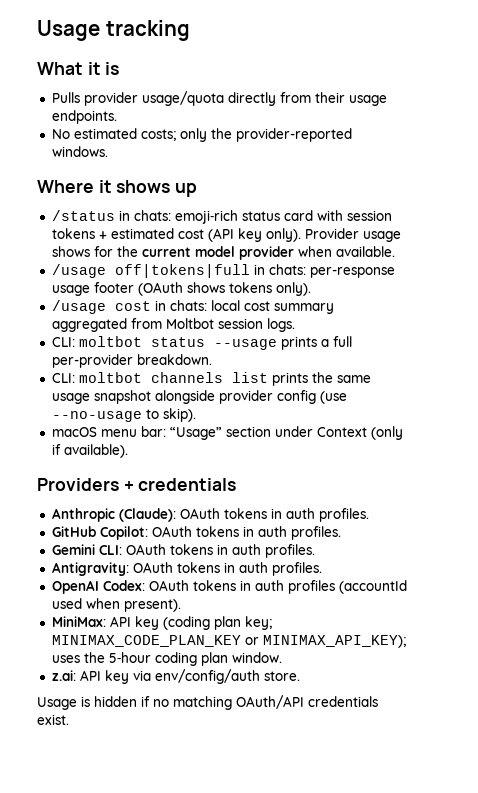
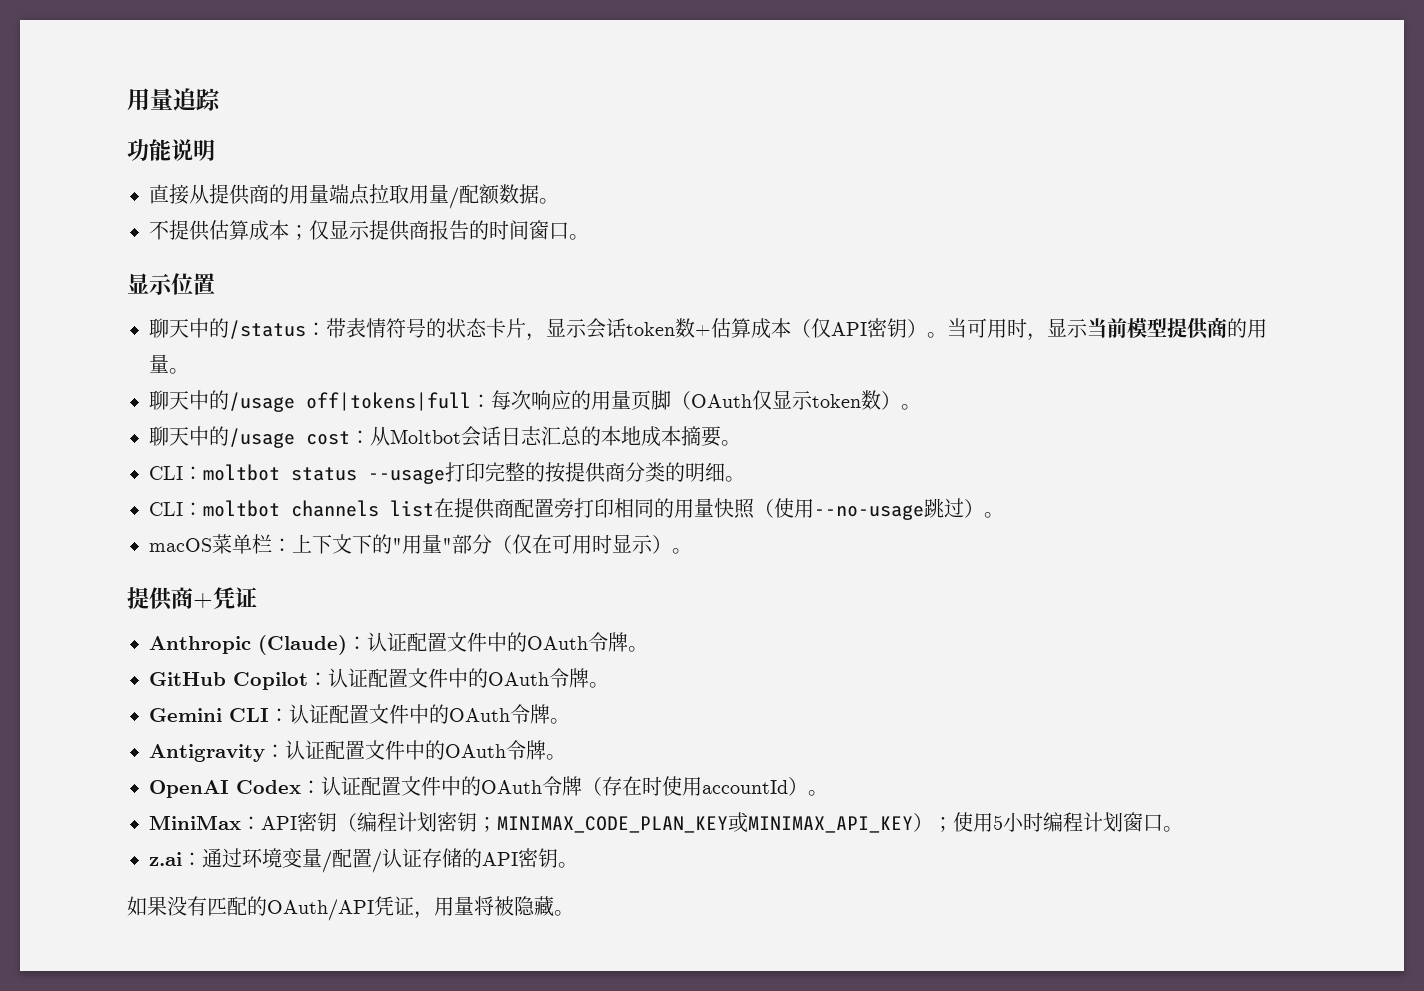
[37,20,190,41] [37,62,120,75] [51,91,387,106] [51,110,117,124] [51,128,352,142] [51,146,108,157] [37,180,198,197] [51,210,392,224] [51,228,401,242] [51,246,395,260] [51,264,395,278] [51,282,311,296] [51,300,334,314] [51,318,295,332] [51,336,352,350] [51,354,212,368] [51,372,371,386] [51,390,347,404] [51,408,196,422] [51,426,403,440] [51,444,128,458] [37,478,237,491] [51,508,369,522] [51,526,341,540] [51,544,315,558] [51,562,322,576] [51,580,407,594] [51,598,181,612] [51,616,272,630] [51,635,406,648] [51,652,282,666] [51,669,300,684] [37,695,378,710] [37,714,69,725] Usage tracking // What it is // Pulls provider usage/quota directly from their usage endpoints. // No estimated costs; only the provider-reported windows. // Where it shows up // /status in chats: emoji‑rich status card with session tokens + estimated cost (API key only). Provider usage shows for the current model provider when available. // /usage off|tokens|full in chats: per-response usage footer (OAuth shows tokens only). // /usage cost in chats: local cost summary aggregated from Moltbot session logs. // CLI: moltbot status --usage prints a full per-provider breakdown. // CLI: moltbot channels list prints the same usage snapshot alongside provider config (use --no-usage to skip). // macOS menu bar: “Usage” section under Context (only if available). // Providers + credentials // Anthropic (Claude): OAuth tokens in auth profiles. // GitHub Copilot: OAuth tokens in auth profiles. // Gemini CLI: OAuth tokens in auth profiles. // Antigravity: OAuth tokens in auth profiles. // OpenAI Codex: OAuth tokens in auth profiles (accountId used when present). // MiniMax: API key (coding plan key; MINIMAX_CODE_PLAN_KEY or MINIMAX_API_KEY); uses the 5‑hour coding plan window. // z.ai: API key via env/config/auth store. // Usage is hidden if no matching OAuth/API credentials exist. -> [127,88,221,111] [127,139,215,161] [149,184,559,209] [149,220,589,241] [127,273,215,295] [149,317,1267,341] [149,354,189,374] [149,390,921,412] [149,426,741,448] [149,462,745,484] [149,498,1004,520] [149,534,692,554] [127,587,257,611] [149,632,648,655] [149,668,609,690] [149,704,570,724] [149,740,566,762] [149,776,828,798] [149,812,1183,833] [149,848,578,873] [127,896,574,921] 用量追踪 // 功能说明 // 直接从提供商的用量端点拉取用量/配额数据。 // 不提供估算成本；仅显示提供商报告的时间窗口。 // 显示位置 // 聊天中的/status：带表情符号的状态卡片，显示会话token数+估算成本（仅API密钥）。当可用时，显示当前模型提供商的用量。 // 聊天中的/usage off|tokens|full：每次响应的用量页脚（OAuth仅显示token数）。 // 聊天中的/usage cost：从Moltbot会话日志汇总的本地成本摘要。 // CLI：moltbot status --usage打印完整的按提供商分类的明细。 // CLI：moltbot channels list在提供商配置旁打印相同的用量快照（使用--no-usage跳过）。 // macOS菜单栏：上下文下的"用量"部分（仅在可用时显示）。 // 提供商+凭证 // Anthropic (Claude)：认证配置文件中的OAuth令牌。 // GitHub Copilot：认证配置文件中的OAuth令牌。 // Gemini CLI：认证配置文件中的OAuth令牌。 // Antigravity：认证配置文件中的OAuth令牌。 // OpenAI Codex：认证配置文件中的OAuth令牌（存在时使用accountId）。 // MiniMax：API密钥（编程计划密钥；MINIMAX_CODE_PLAN_KEY或MINIMAX_API_KEY）；使用5小时编程计划窗口。 // z.ai：通过环境变量/配置/认证存储的API密钥。 // 如果没有匹配的OAuth/API凭证，用量将被隐藏。

